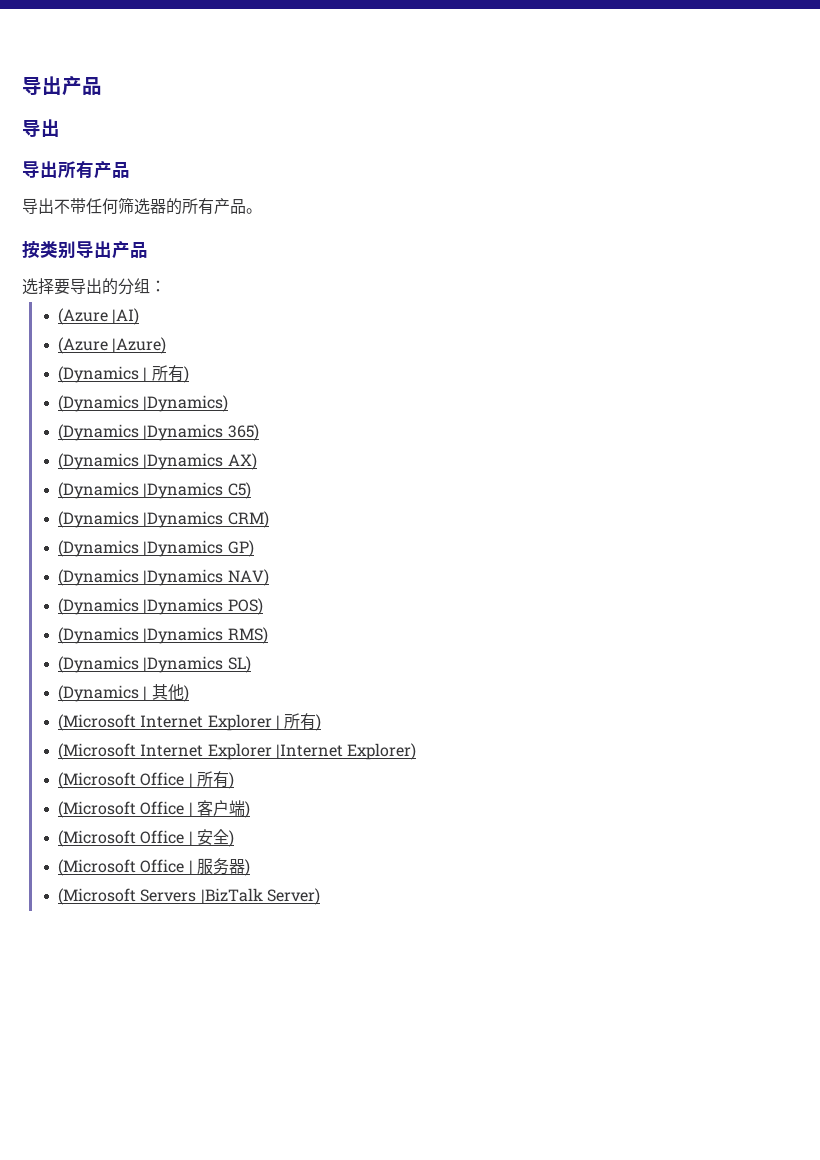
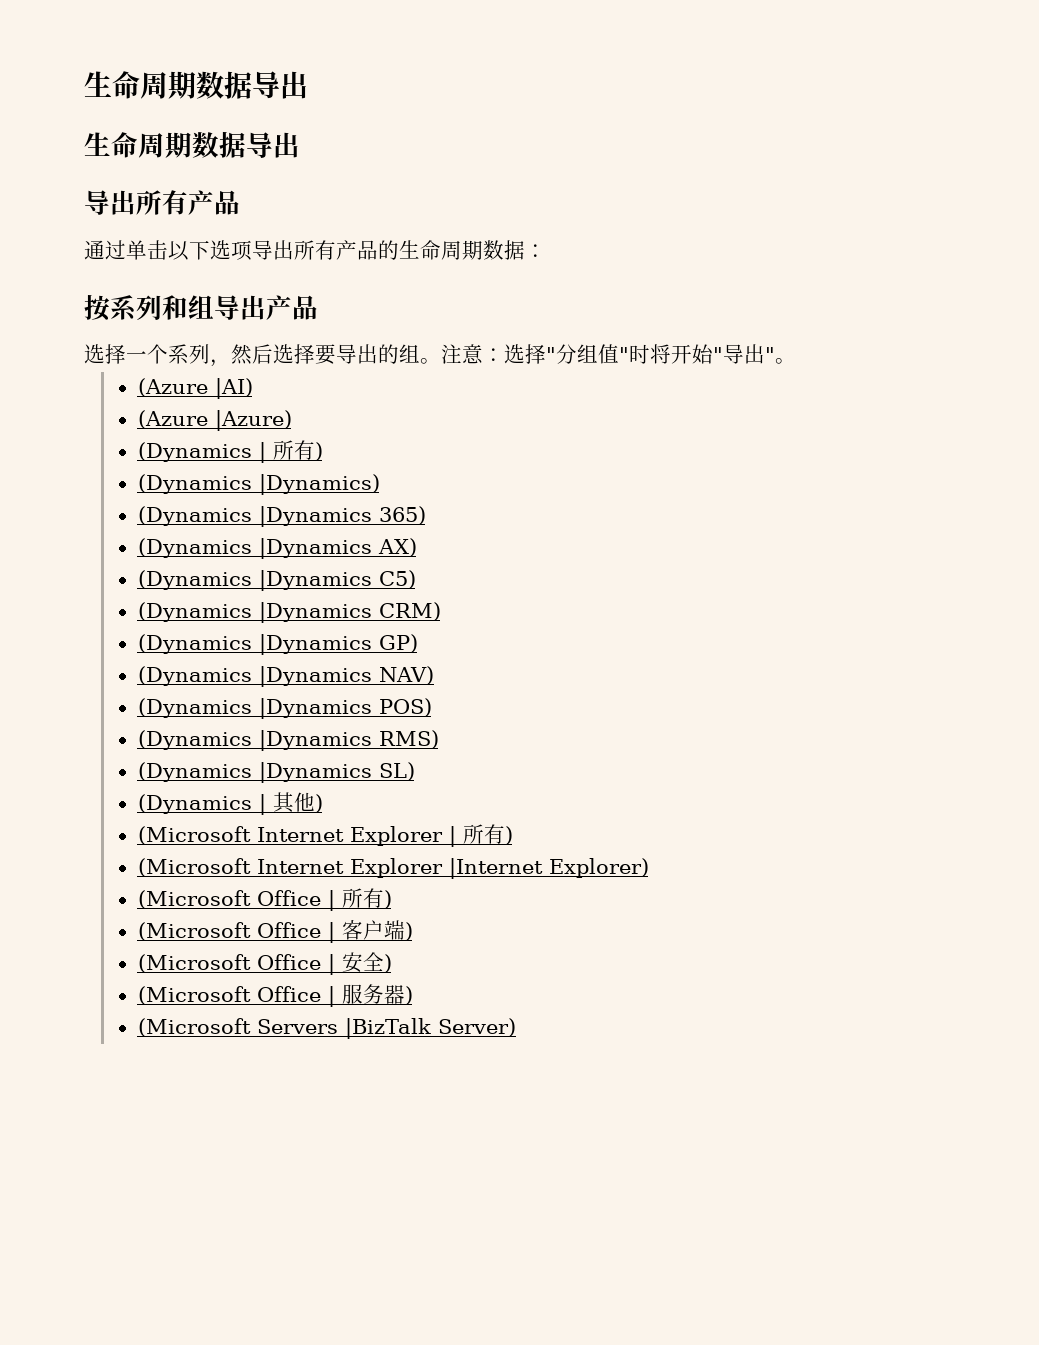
[22,76,102,96] [22,119,60,137] [22,161,130,179] [22,197,262,215] 导出产品 // 导出 // 导出所有产品 // 导出不带任何筛选器的所有产品。 -> [84,71,308,99] [84,131,300,158] [84,190,240,215] [84,240,546,261] 生命周期数据导出 // 生命周期数据导出 // 导出所有产品 // 通过单击以下选项导出所有产品的生命周期数据：
[40,241,76,259] 类别 -> [110,295,214,321] 系列和组
[54,278,166,295] 要导出的分组： -> [126,344,796,367] 一个系列，然后选择要导出的组。注意：选择"分组值"时将开始"导出"。

